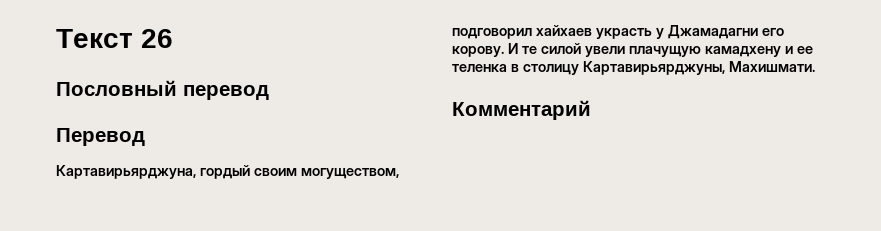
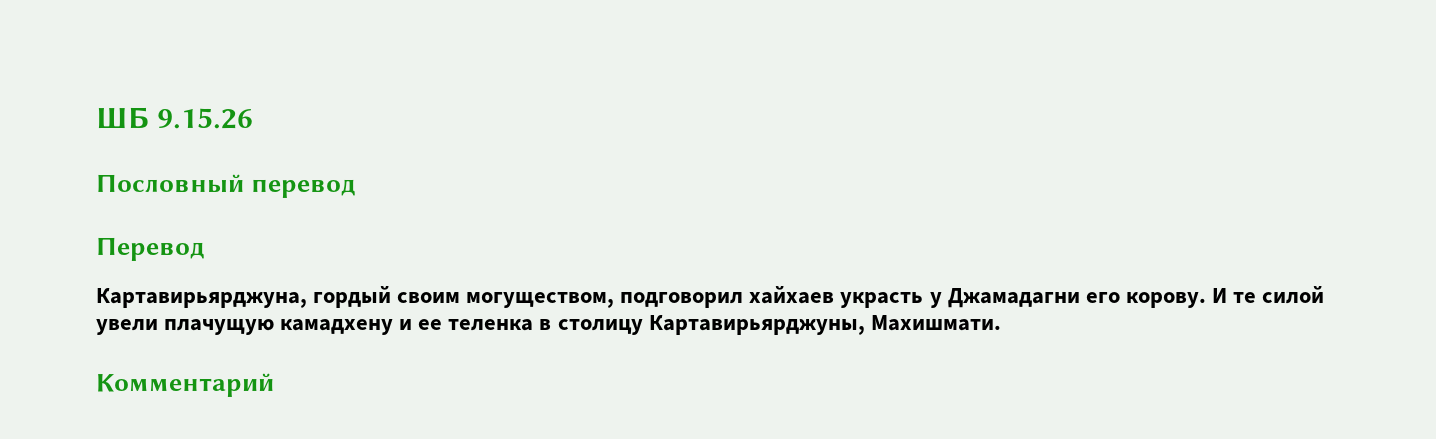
[56,29,173,48] Текст 26 -> [96,107,254,129] ШБ 9.15.26

